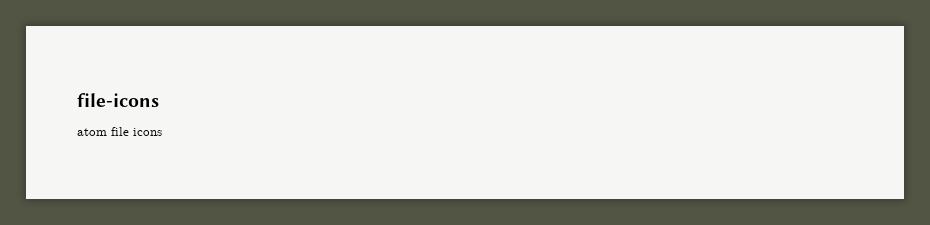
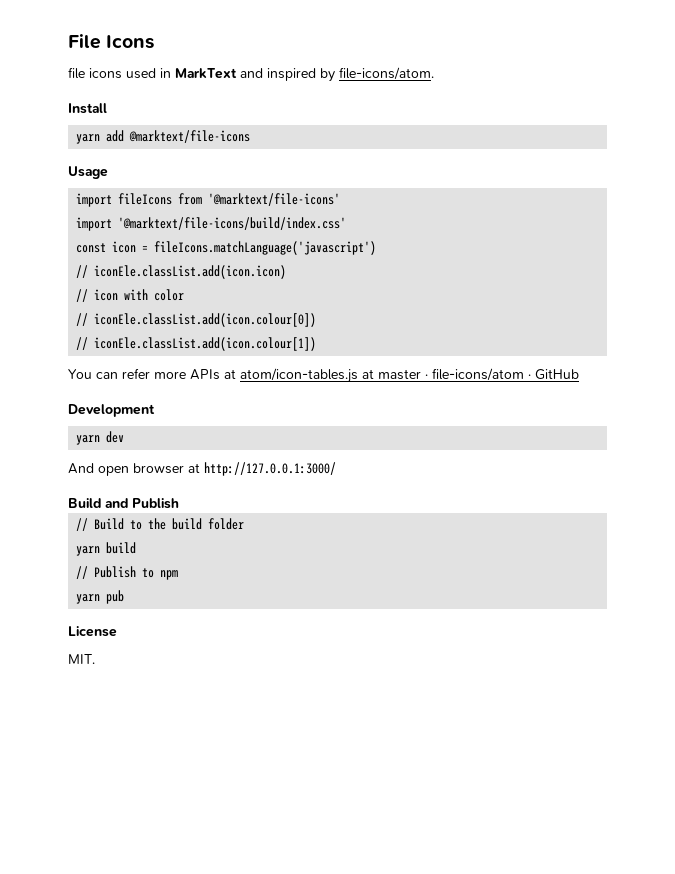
[77,93,159,107] [77,127,162,136] file-icons // atom file icons -> [68,34,155,49] [68,67,434,82] [68,103,107,114] [76,130,251,144] [68,166,108,179] [76,193,341,207] [76,217,347,231] [76,241,377,255] [76,265,287,279] [76,289,185,302] [76,313,317,327] [76,337,317,351] [68,368,579,383] [68,404,155,417] [76,431,125,445] [68,462,336,476] [68,498,179,509] [76,518,245,531] [76,542,137,556] [76,566,179,580] [76,590,125,604] [68,626,117,637] [68,654,95,664] File Icons // file icons used in MarkText and inspired by file-icons/atom. // Install // yarn add @marktext/file-icons // Usage // import fileIcons from '@marktext/file-icons' // import '@marktext/file-icons/build/index.css' // const icon = fileIcons.matchLanguage('javascript') // // iconEle.classList.add(icon.icon) // // icon with color // // iconEle.classList.add(icon.colour[0]) // // iconEle.classList.add(icon.colour[1]) // You can refer more APIs at atom/icon-tables.js at master · file-icons/atom · GitHub // Development // yarn dev // And open browser at http://127.0.0.1:3000/ // Build and Publish // // Build to the build folder // yarn build // // Publish to npm // yarn pub // License // MIT.

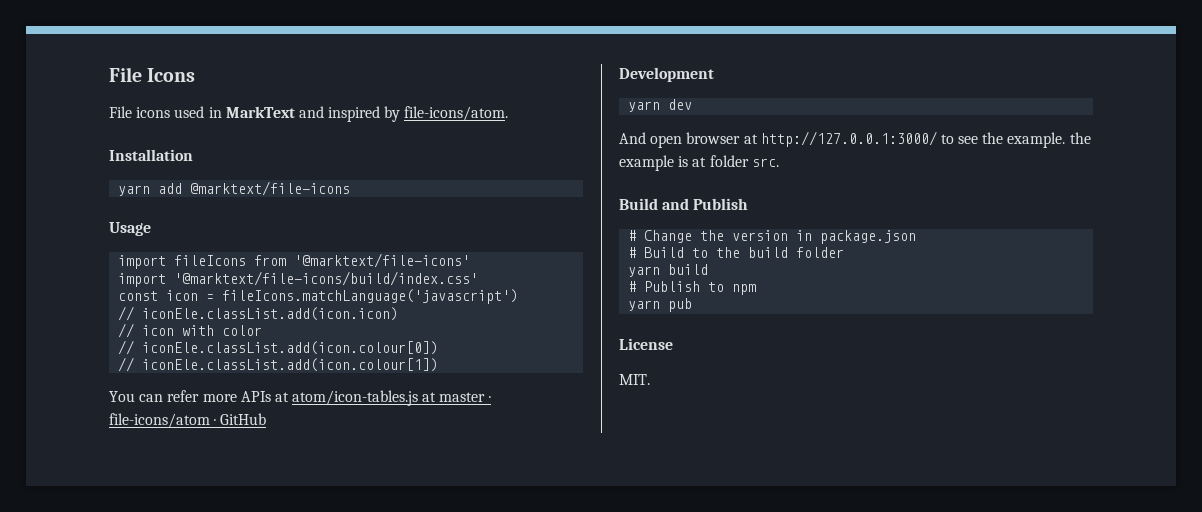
[68,67,85,79] file -> [109,106,132,118] File
[68,103,107,114] Install -> [109,149,193,161] Installation
[68,498,179,509] [76,518,89,531] // Build and Publish // // -> [940,132,1091,148] [619,155,779,171] [619,198,749,210] [628,230,917,244] [628,247,637,258] to see the example. the example is at folder src. // Build and Publish // # Change the version in package.json // #
[76,566,89,579] // -> [628,281,637,292] #

